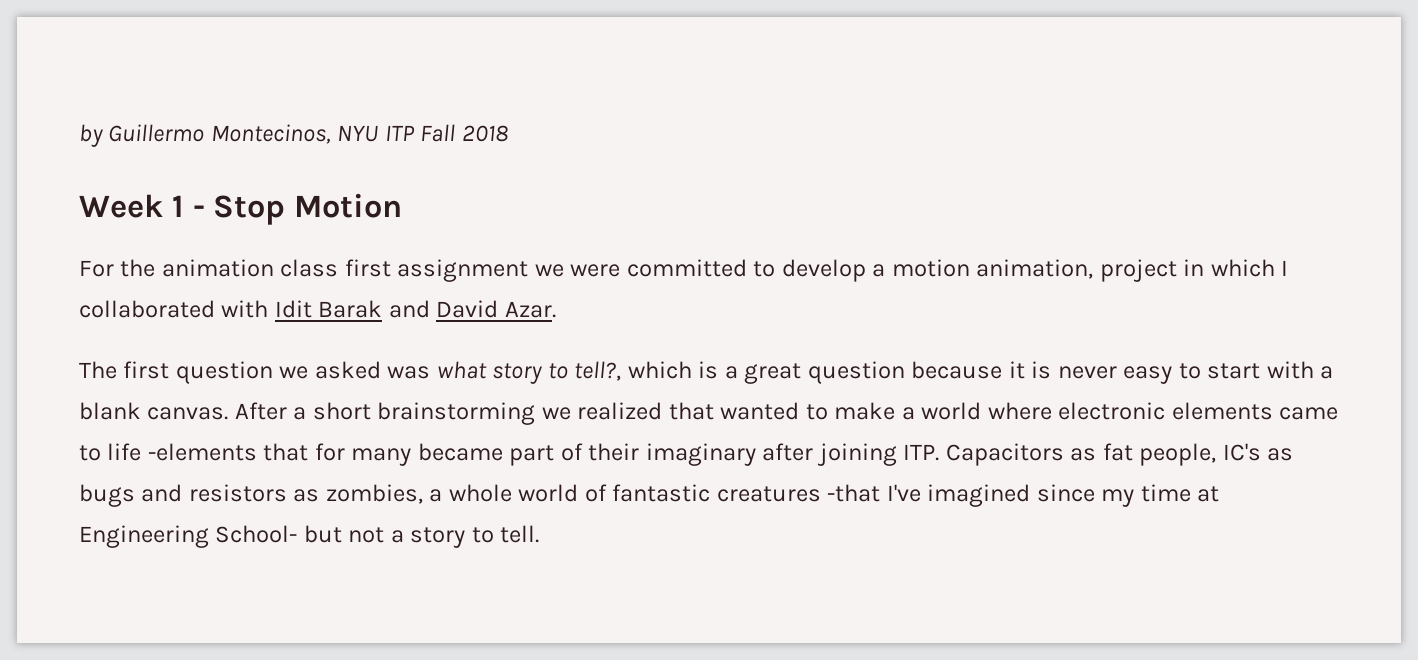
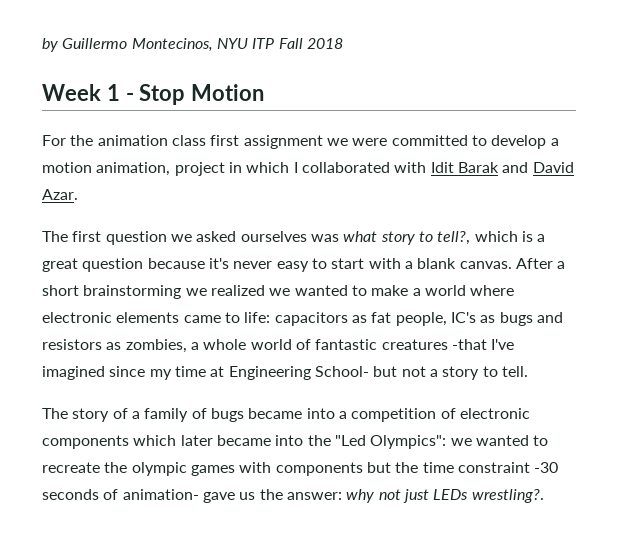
(381, 370) none -> [240,231,307,242] ourselves
[1008,361,1052,379] it is -> [208,258,229,269] it's
[668,402,714,420] that -> [269,288,291,296] we
[107,443,1064,466] life -elements that for many became part of their imaginary after joining ITP. Capacitors -> [244,312,348,326] life: capacitors
(540, 534) none -> [42,408,530,422] [42,435,549,449] [42,462,559,476] [42,489,544,503] // The story of a family of bugs became into a competition of electronic components which later became into the "Led Olympics": we wanted to recreate the olympic games with components but the time constraint -30 seconds of animation- gave us the answer: why not just LEDs wrestling?.

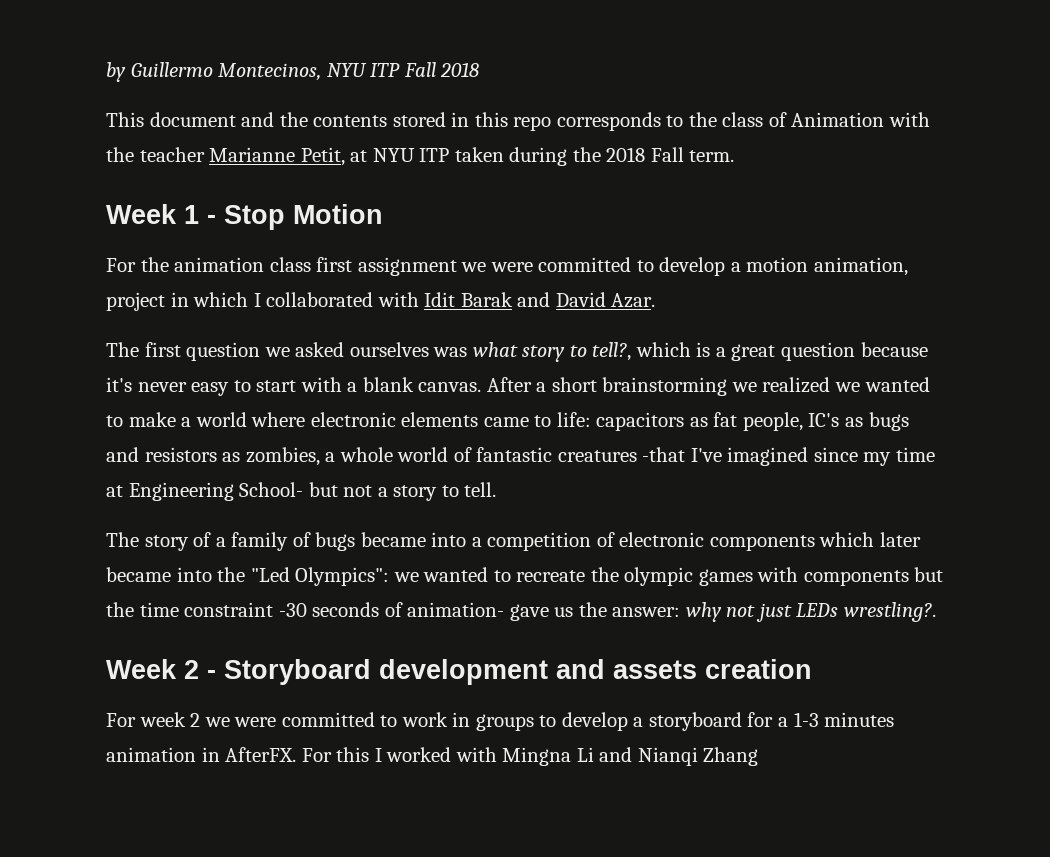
(343, 43) none -> [106,112,931,131] [106,147,735,166] // This document and the contents stored in this repo corresponds to the class of Animation with the teacher Marianne Petit, at NYU ITP taken during the 2018 Fall term.
(544, 496) none -> [106,659,812,685] [106,712,895,731] [106,747,759,766] // Week 2 - Storyboard development and assets creation // For week 2 we were committed to work in groups to develop a storyboard for a 1-3 minutes animation in AfterFX. For this I worked with Mingna Li and Nianqi Zhang

